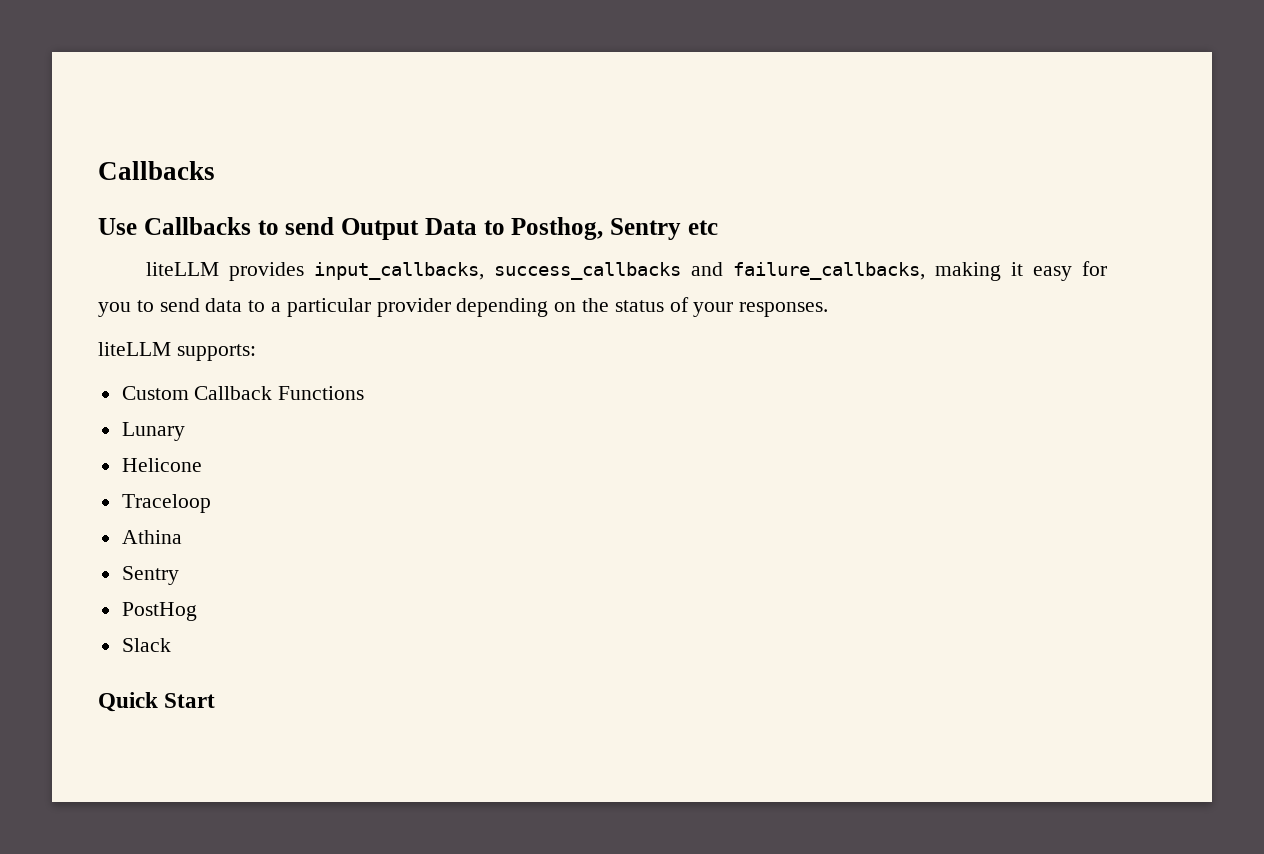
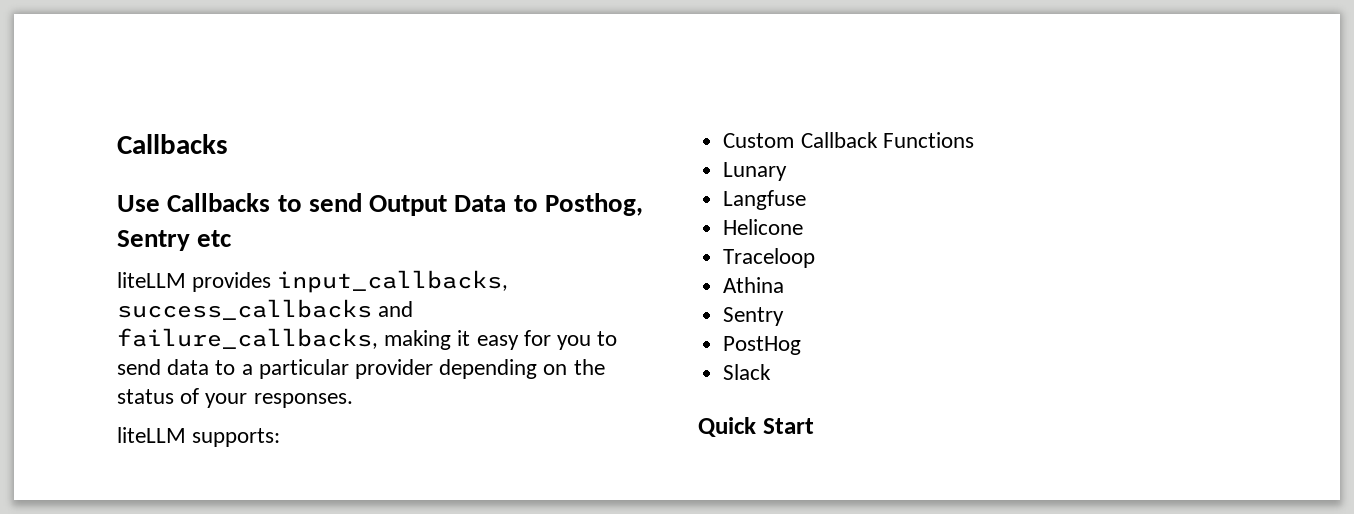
(185, 431) none -> [723,190,807,210] // Langfuse

